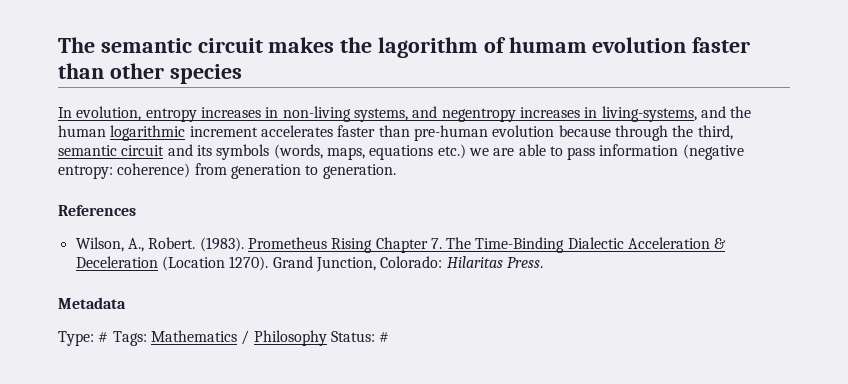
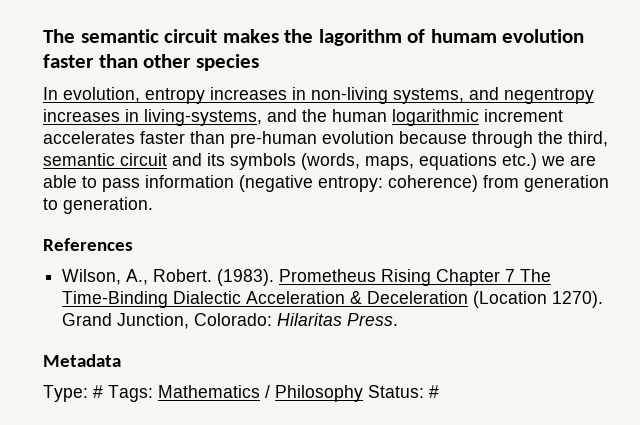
[430,238,442,249] 7. -> [505,269,516,282] 7

